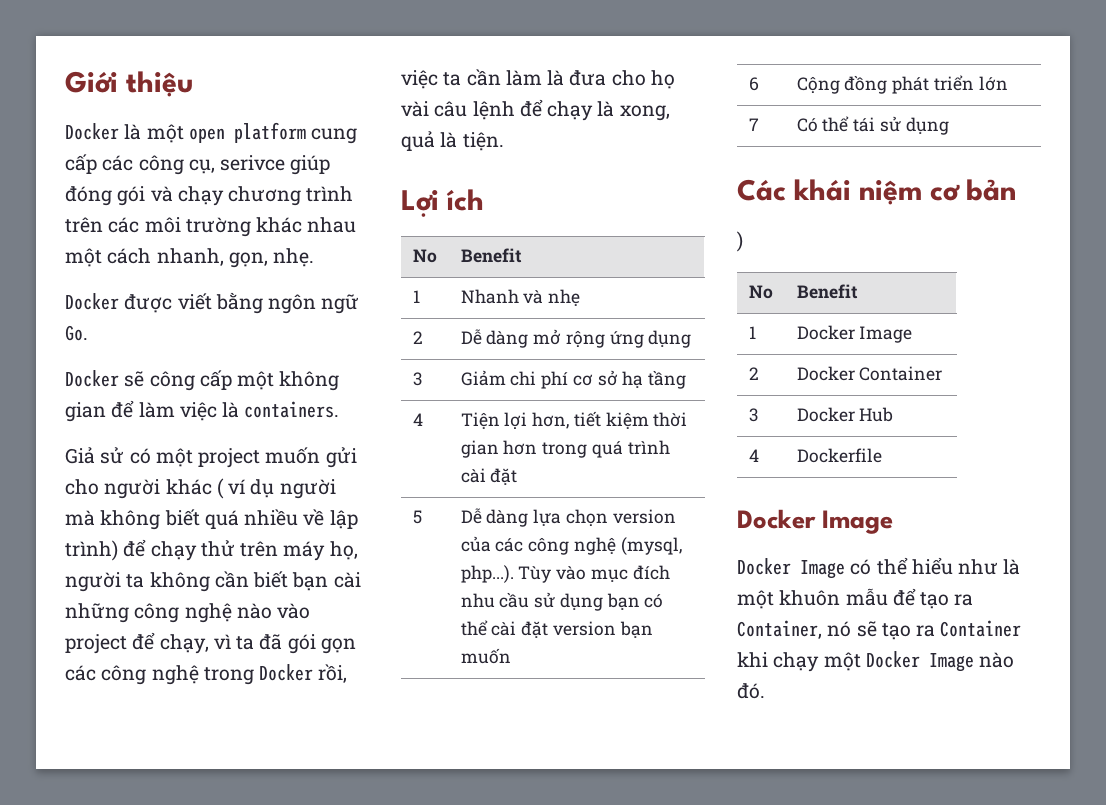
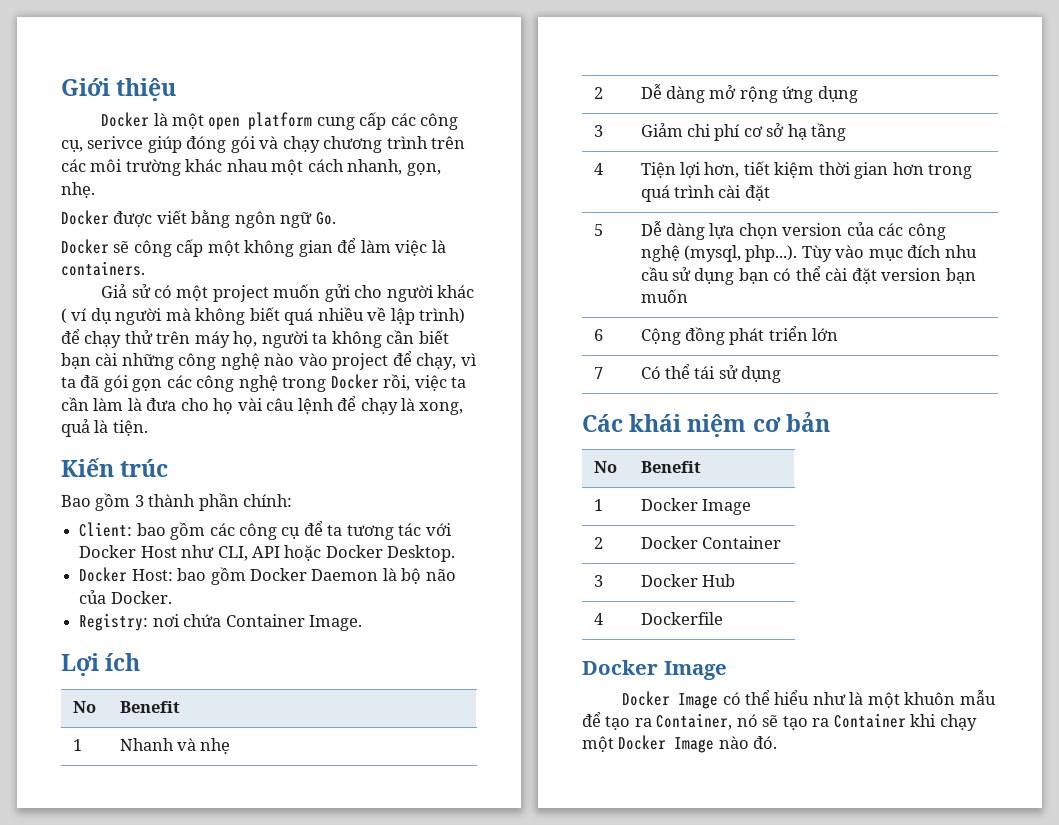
(504, 141) none -> [61,458,169,477] [61,493,293,511] [79,521,452,540] [79,545,456,562] [79,567,456,585] [79,590,172,604] [79,613,362,631] // Kiến trúc // Bao gồm 3 thành phần chính: // Client: bao gồm các công cụ để ta tương tác với Docker Host như CLI, API hoặc Docker Desktop. // Docker Host: bao gồm Docker Daemon là bộ não của Docker. // Registry: nơi chứa Container Image.
[737,231,743,252] // ) -> (830, 421) none

